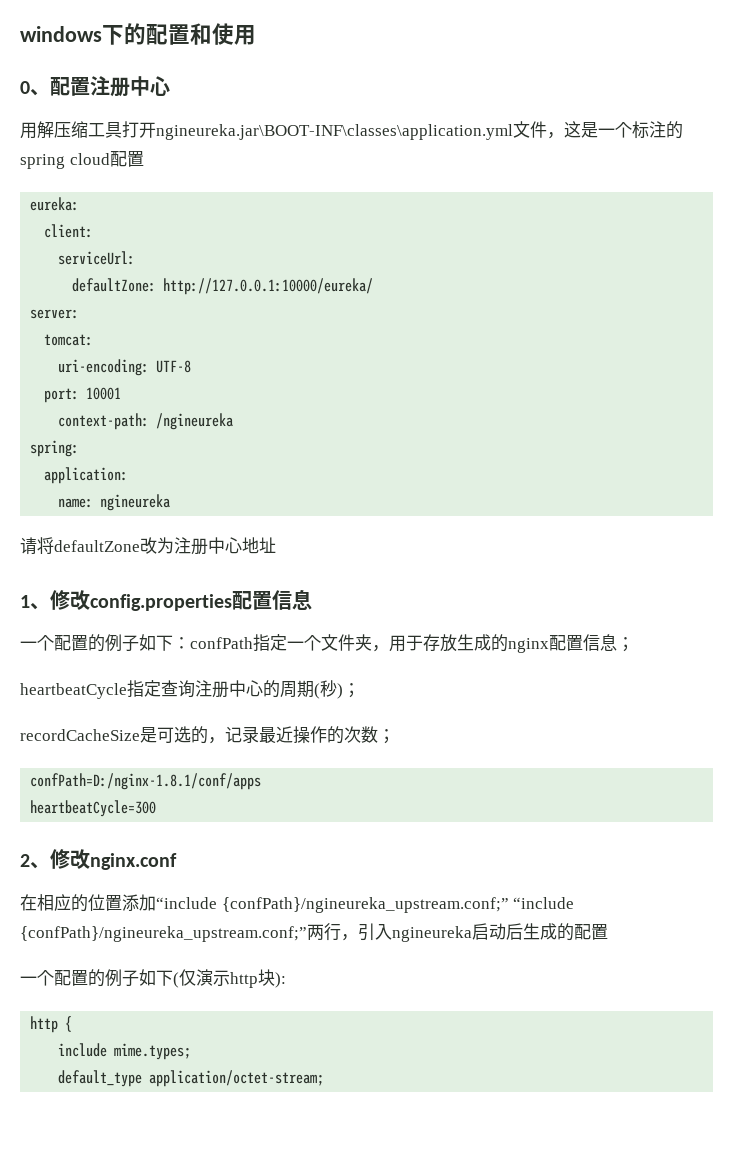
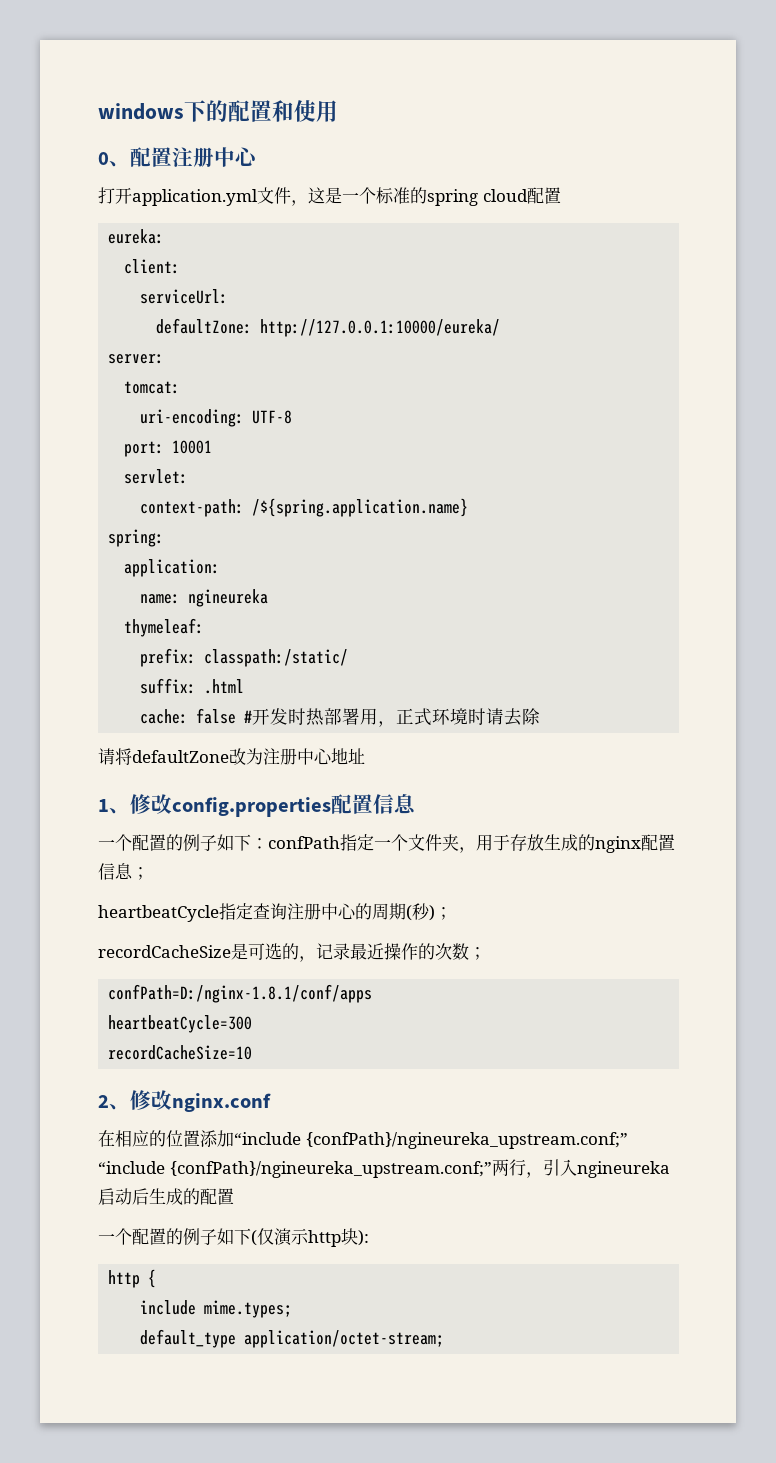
[20,121,513,140] 用解压缩工具打开ngineureka.jar\BOOT-INF\classes\application.yml -> [98,187,258,206] 打开application.yml
[649,121,666,138] 注 -> [393,187,410,204] 准
(122, 393) none -> [124,469,189,484] // servlet:
[156,413,234,430] /ngineureka -> [252,498,469,517] /${spring.application.name}
(171, 502) none -> [124,618,205,637] [140,648,349,667] [140,678,245,694] [140,708,541,727] // thymeleaf: // prefix: classpath:/static/ // suffix: .html // cache: false #开发时热部署用，正式环境时请去除
(157, 808) none -> [108,1045,253,1060] // recordCacheSize=10

